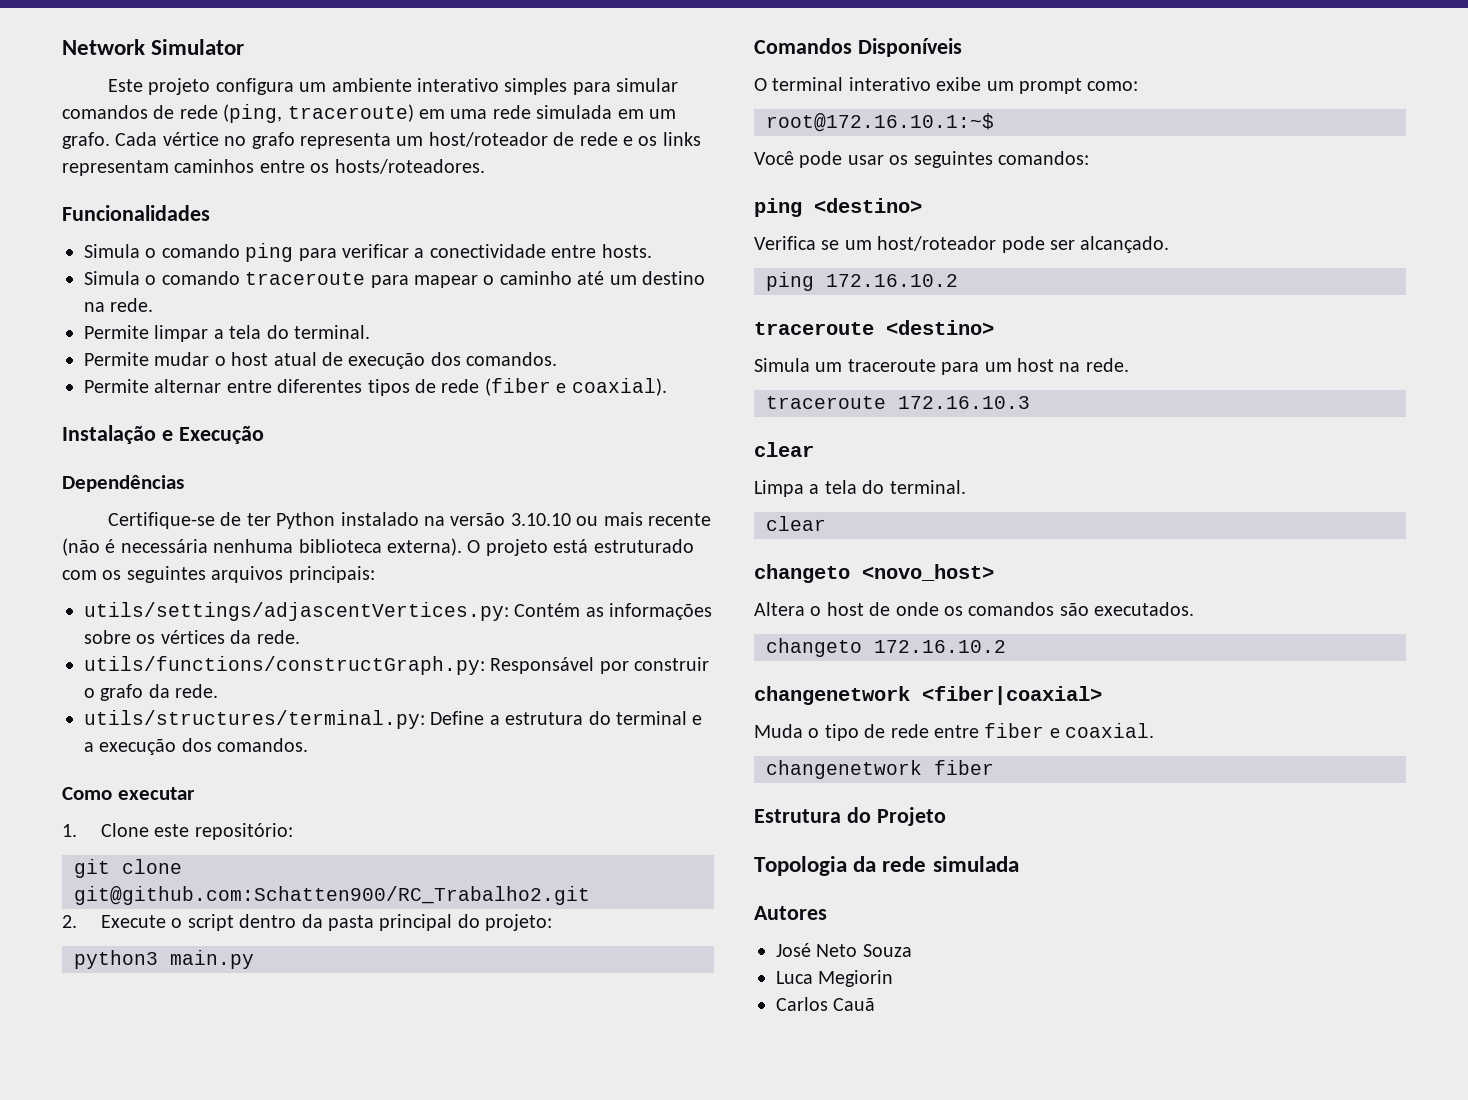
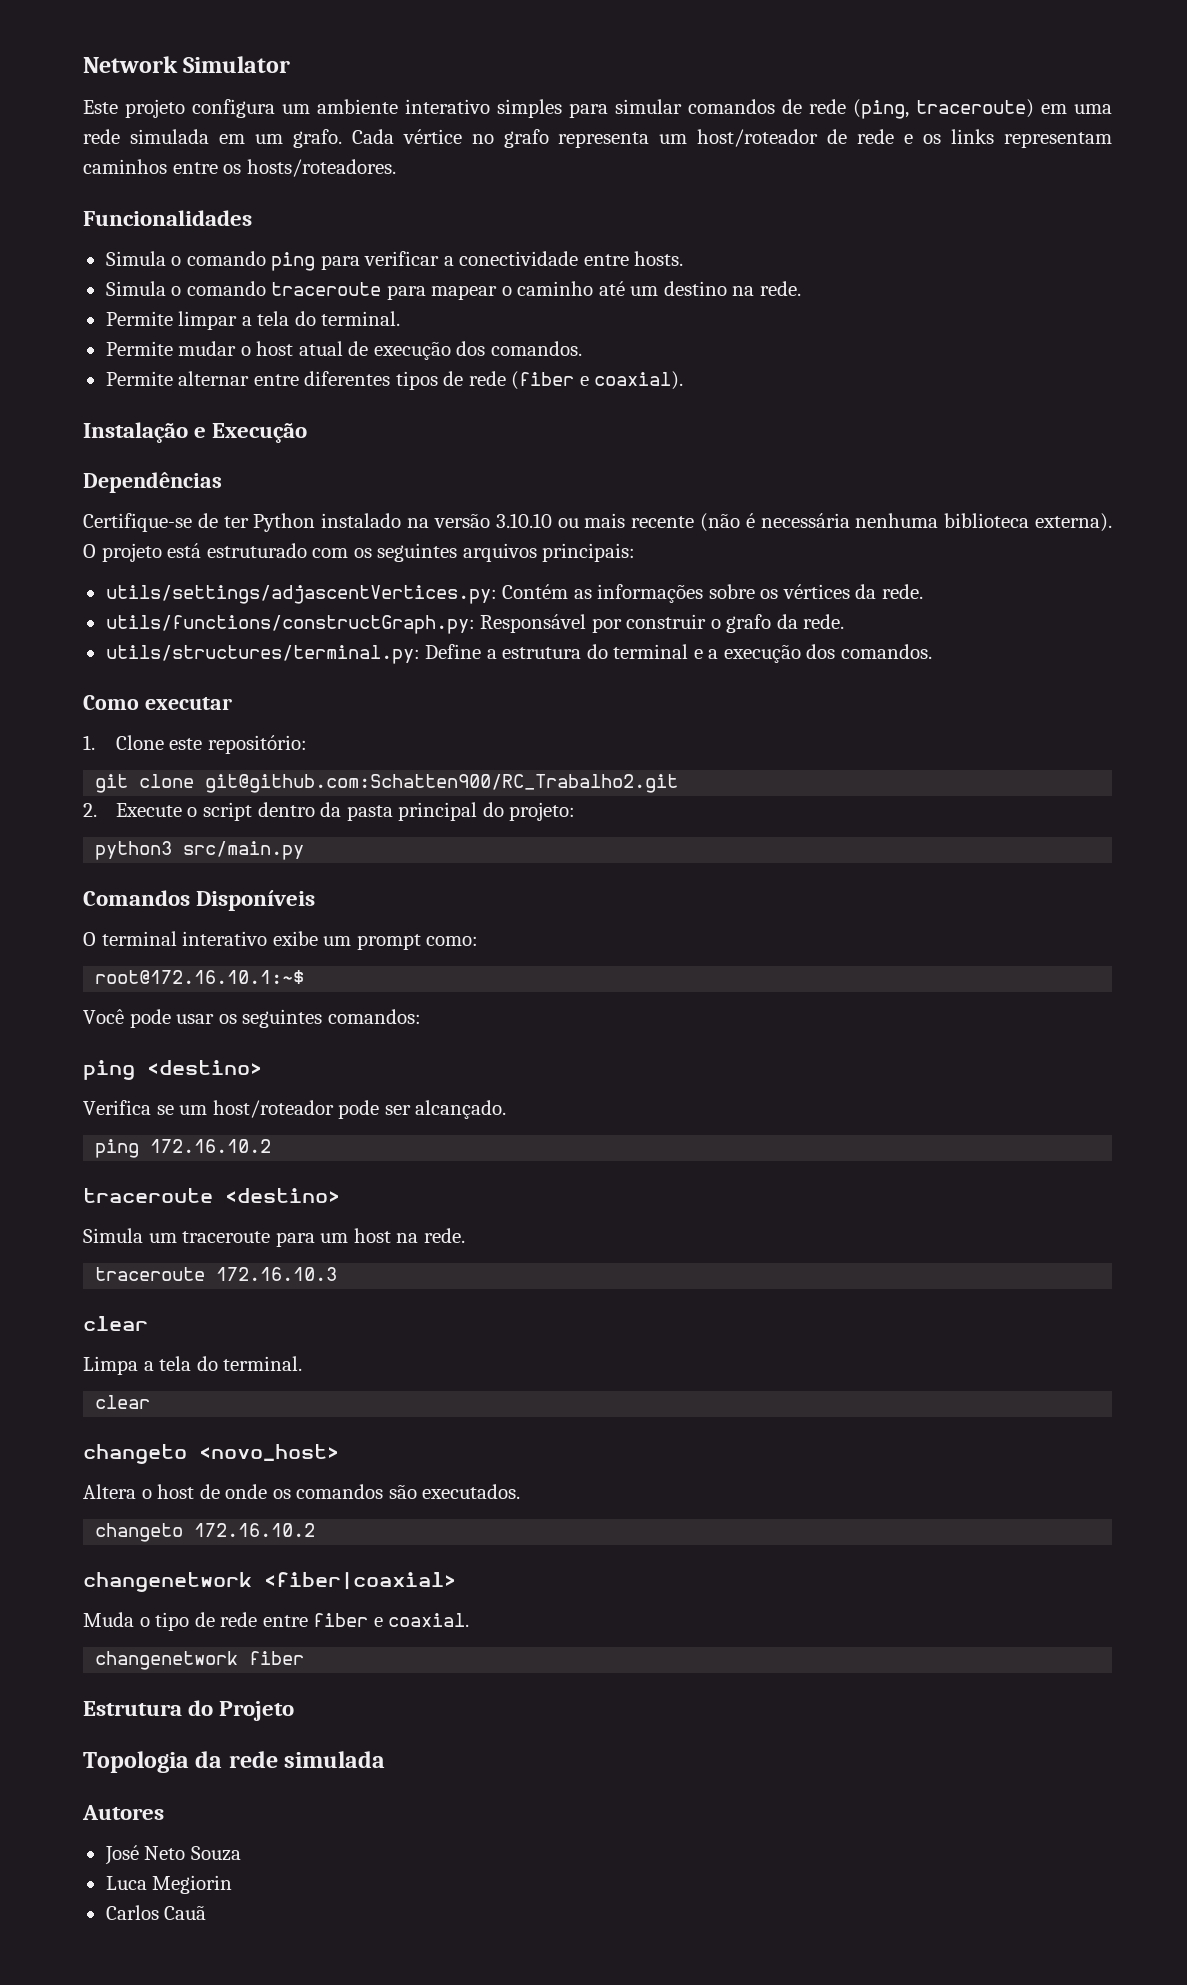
[170,950,254,969] main.py -> [183,841,305,860] src/main.py

